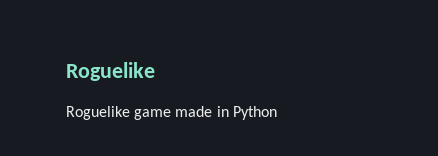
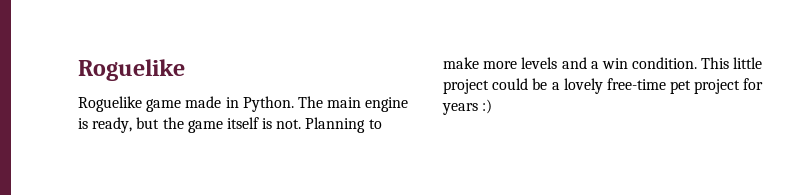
[232,106,277,120] Python -> [242,96,409,112] [78,117,382,133] [443,57,763,69] [443,78,764,94] [442,99,493,115] Python. The main engine is ready, but the game itself is not. Planning to make more levels and a win condition. This little project could be a lovely free-time pet project for years :)

